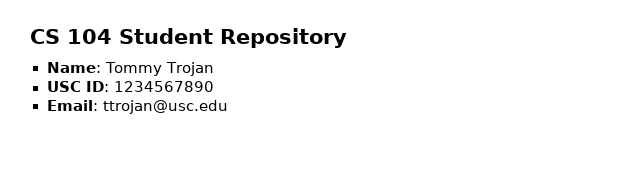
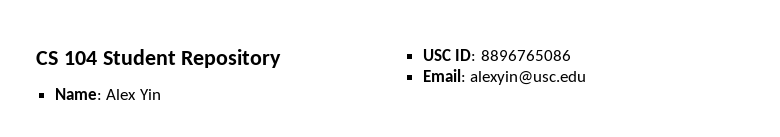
[104,62,215,76] Tommy Trojan -> [106,89,161,100] Alex Yin
[113,81,214,92] 1234567890 -> [480,50,571,61] 8896765086
[102,100,228,114] ttrojan@usc.edu -> [470,71,587,85] alexyin@usc.edu

